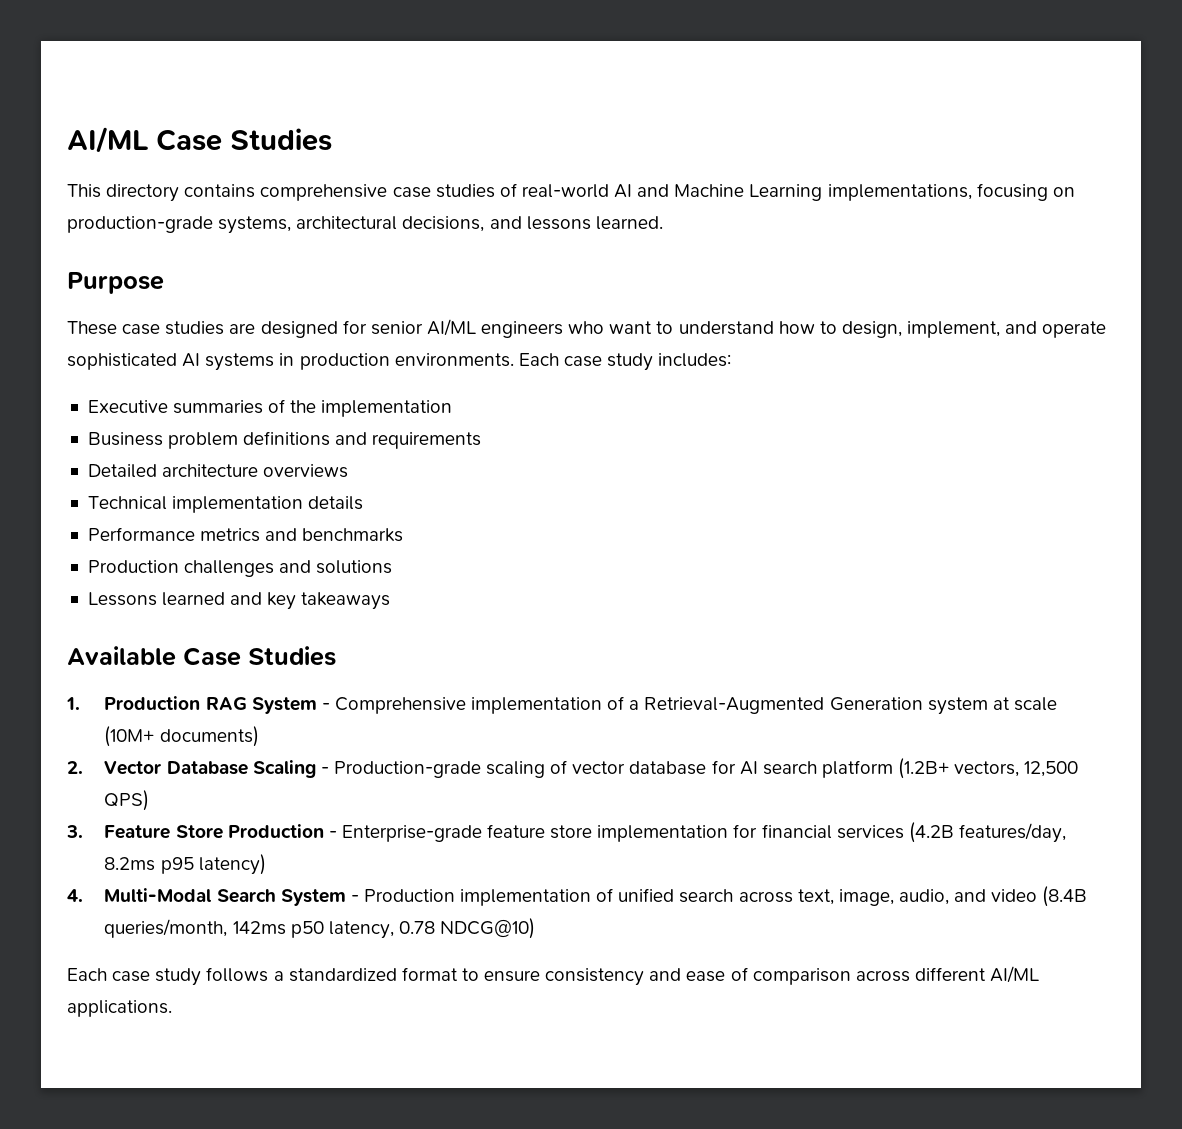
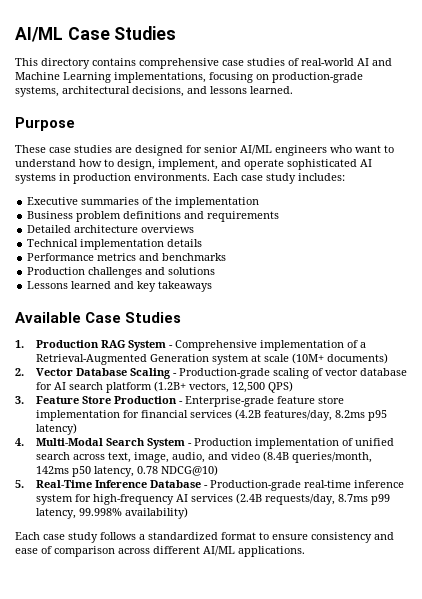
(536, 928) none -> [15,480,404,491] [35,493,390,505] [35,507,188,519] // 5. Real-Time Inference Database - Production-grade real-time inference system for high-frequency AI services (2.4B requests/day, 8.7ms p99 latency, 99.998% availability)

